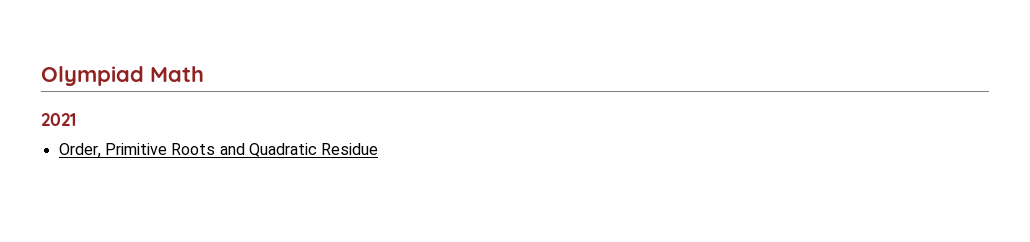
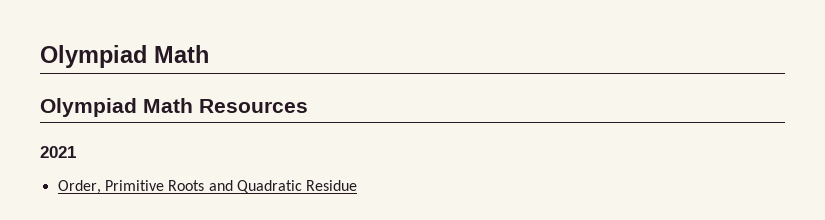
[41,66,204,86] Olympiad Math -> [40,45,209,68] [40,98,308,117] Olympiad Math // Olympiad Math Resources

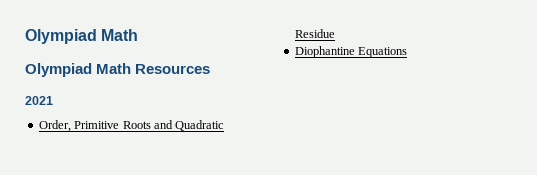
(358, 185) none -> [294,46,408,58] // Diophantine Equations

